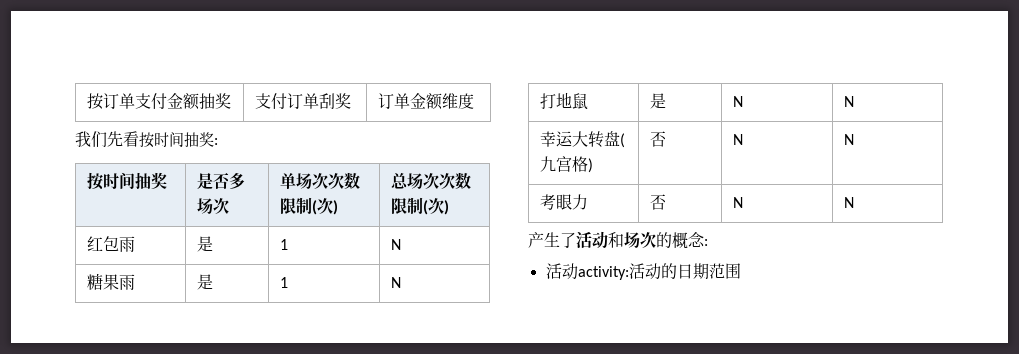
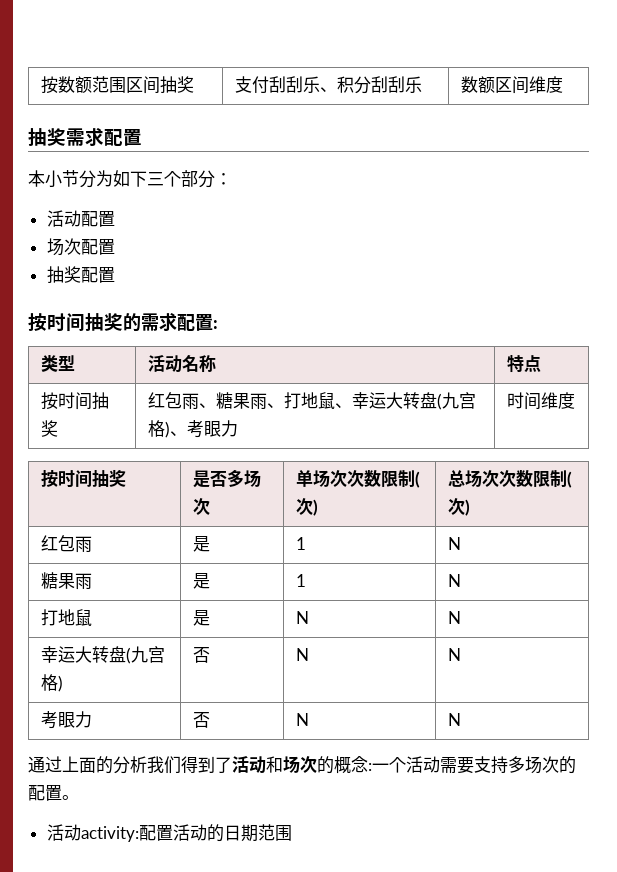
[87,93,201,110] 按订单支付金额 -> [40,76,160,94] 按数额范围区间
[287,93,352,109] [378,93,475,110] [75,131,218,148] 订单刮奖 | 订单金额维度 // 我们先看按时间抽奖: -> [268,76,422,94] [460,76,563,94] [28,127,142,147] [28,170,232,188] [46,210,115,227] [46,238,115,256] [46,266,115,283] [28,312,218,332] [40,355,75,372] [147,355,216,373] [506,355,541,373] [40,392,109,410] [40,420,58,437] [147,392,476,410] [147,420,238,438] [506,392,575,410] 刮刮乐、积分刮刮乐 | 数额区间维度 // 抽奖需求配置 // 本小节分为如下三个部分： // 活动配置 // 场次配置 // 抽奖配置 // 按时间抽奖的需求配置: // 类型 | 活动名称 | 特点 // 按时间抽奖 | 红包雨、糖果雨、打地鼠、幸运大转盘(九宫格)、考眼力 | 时间维度
[528,232,560,248] 产生 -> [28,756,215,774] 通过上面的分析我们得到
(708, 242) none -> [372,756,576,774] [28,785,79,801] 一个活动需要支持多场次的配置。
(629, 273) none -> [138,825,173,841] 配置

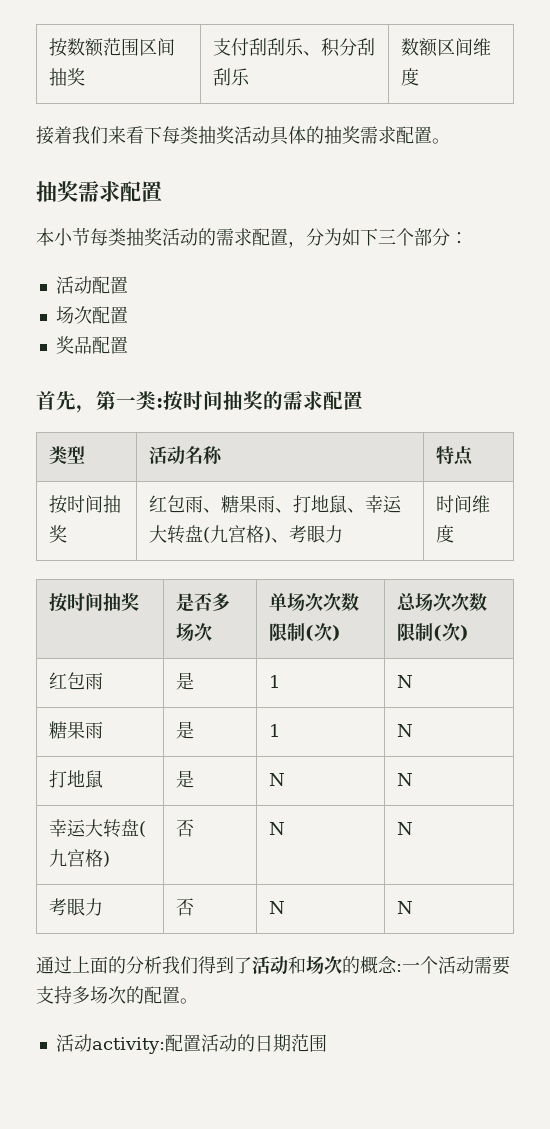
(563, 84) none -> [36,126,450,145] // 接着我们来看下每类抽奖活动具体的抽奖需求配置。
(79, 178) none -> [90,228,306,248] 每类抽奖活动的需求配置，
[46,266,115,283] 抽奖配置 // -> [55,336,128,354] [36,391,163,413] 奖品配置 // 首先，第一类:
[213,320,218,329] : -> (363, 400) none

